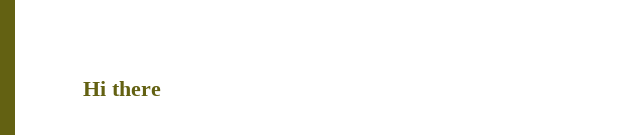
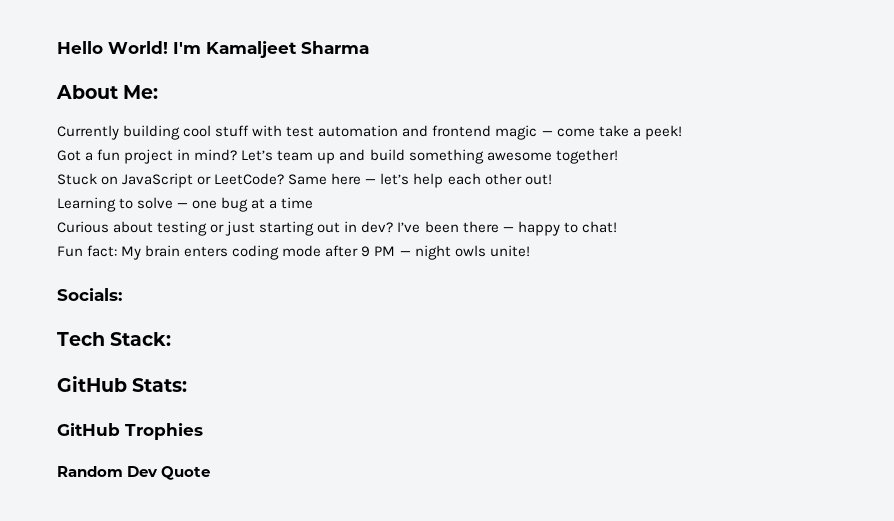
[83,81,161,96] Hi there -> [57,41,369,58] [56,85,159,99] [57,125,682,140] [57,149,618,164] [57,173,552,188] [57,197,314,212] [57,221,617,236] [57,245,530,260] [57,288,122,301] [57,332,172,346] [57,376,188,392] [57,423,203,440] [57,466,211,480] Hello World! I'm Kamaljeet Sharma // About Me: // Currently building cool stuff with test automation and frontend magic — come take a peek! // Got a fun project in mind? Let’s team up and build something awesome together! // Stuck on JavaScript or LeetCode? Same here — let’s help each other out! // Learning to solve — one bug at a time // Curious about testing or just starting out in dev? I’ve been there — happy to chat! // Fun fact: My brain enters coding mode after 9 PM — night owls unite! // Socials: // Tech Stack: // GitHub Stats: // GitHub Trophies // Random Dev Quote

